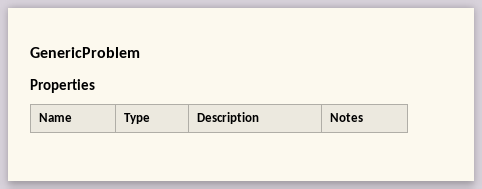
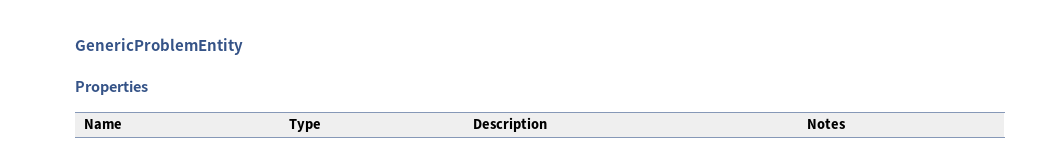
[30,47,140,58] GenericProblem -> [75,38,243,55] GenericProblemEntity

